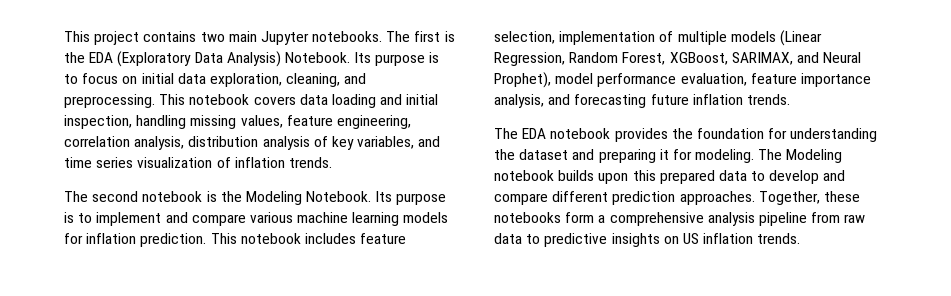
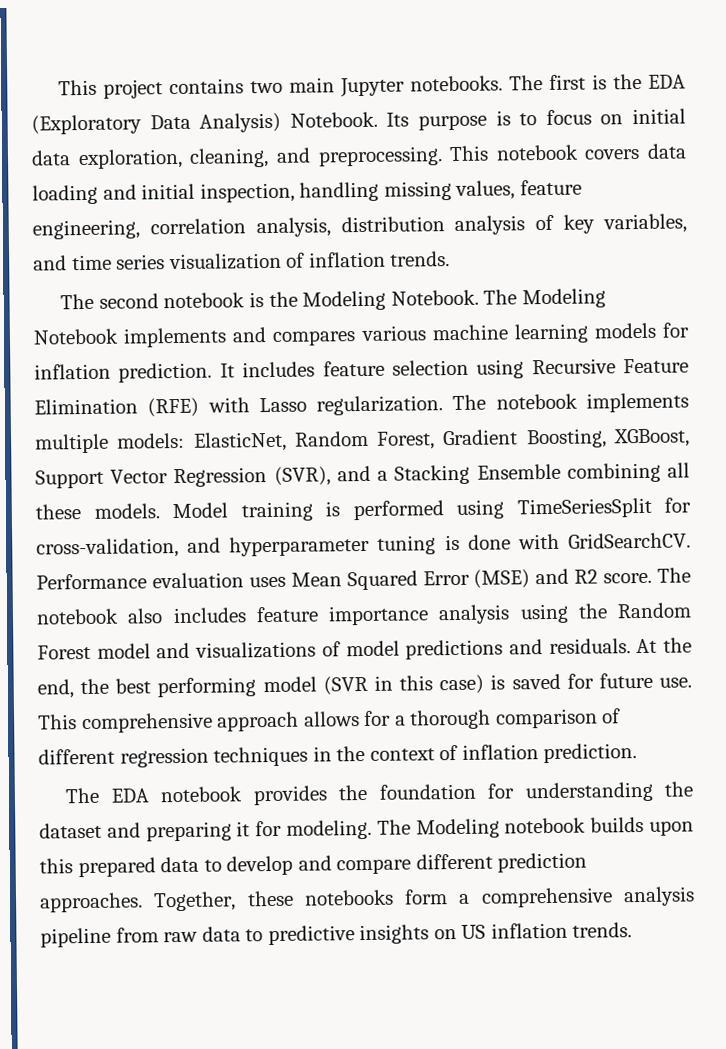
[375,191,447,205] [64,212,246,226] Its purpose is to implement and compare -> [483,288,606,309] [33,327,357,348] The Modeling Notebook implements and compares
[210,233,407,244] [494,30,822,46] [494,52,862,66] [494,72,871,88] [494,94,790,108] This notebook includes feature selection, implementation of multiple models (Linear Regression, Random Forest, XGBoost, SARIMAX, and Neural Prophet), model performance evaluation, feature importance analysis, and forecasting future inflation trends. -> [219,358,689,379] [34,392,689,418] [35,428,690,454] [35,462,690,489] [35,497,691,522] [36,532,691,559] [36,567,691,591] [36,602,692,626] [37,637,692,660] [37,672,692,699] [38,708,622,734] [38,743,638,768] It includes feature selection using Recursive Feature Elimination (RFE) with Lasso regularization. The notebook implements multiple models: ElasticNet, Random Forest, Gradient Boosting, XGBoost, Support Vector Regression (SVR), and a Stacking Ensemble combining all these models. Model training is performed using TimeSeriesSplit for cross-validation, and hyperparameter tuning is done with GridSearchCV. Performance evaluation uses Mean Squared Error (MSE) and R2 score. The notebook also includes feature importance analysis using the Random Forest model and visualizations of model predictions and residuals. At the end, the best performing model (SVR in this case) is saved for future use. This comprehensive approach allows for a thorough comparison of different regression techniques in the context of inflation prediction.

